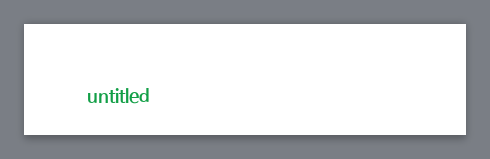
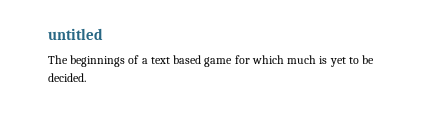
(150, 96) none -> [48,55,375,67] [48,73,86,82] // The beginnings of a text based game for which much is yet to be decided.

